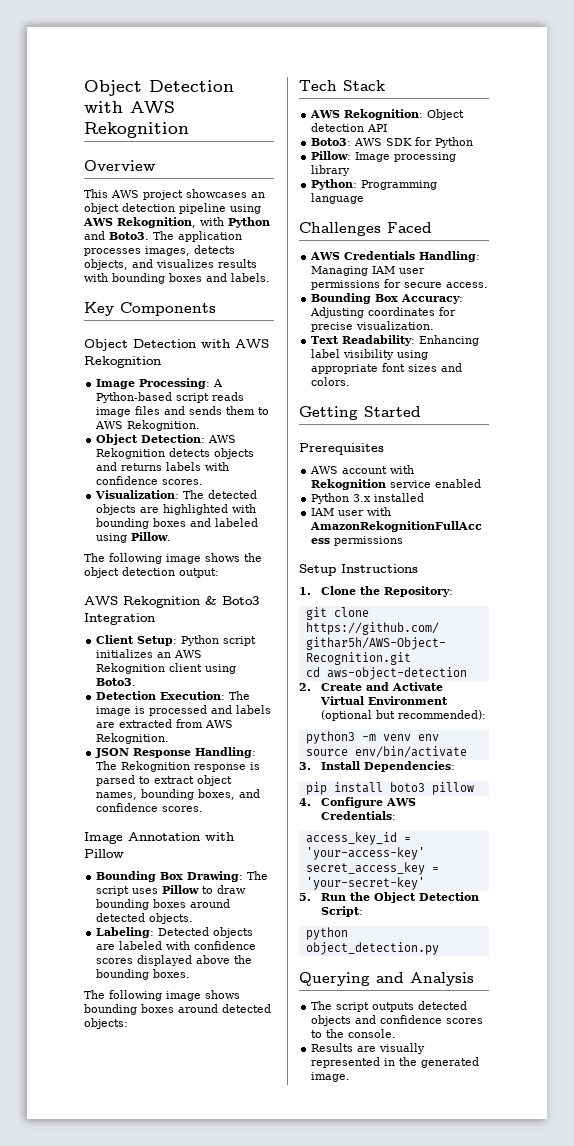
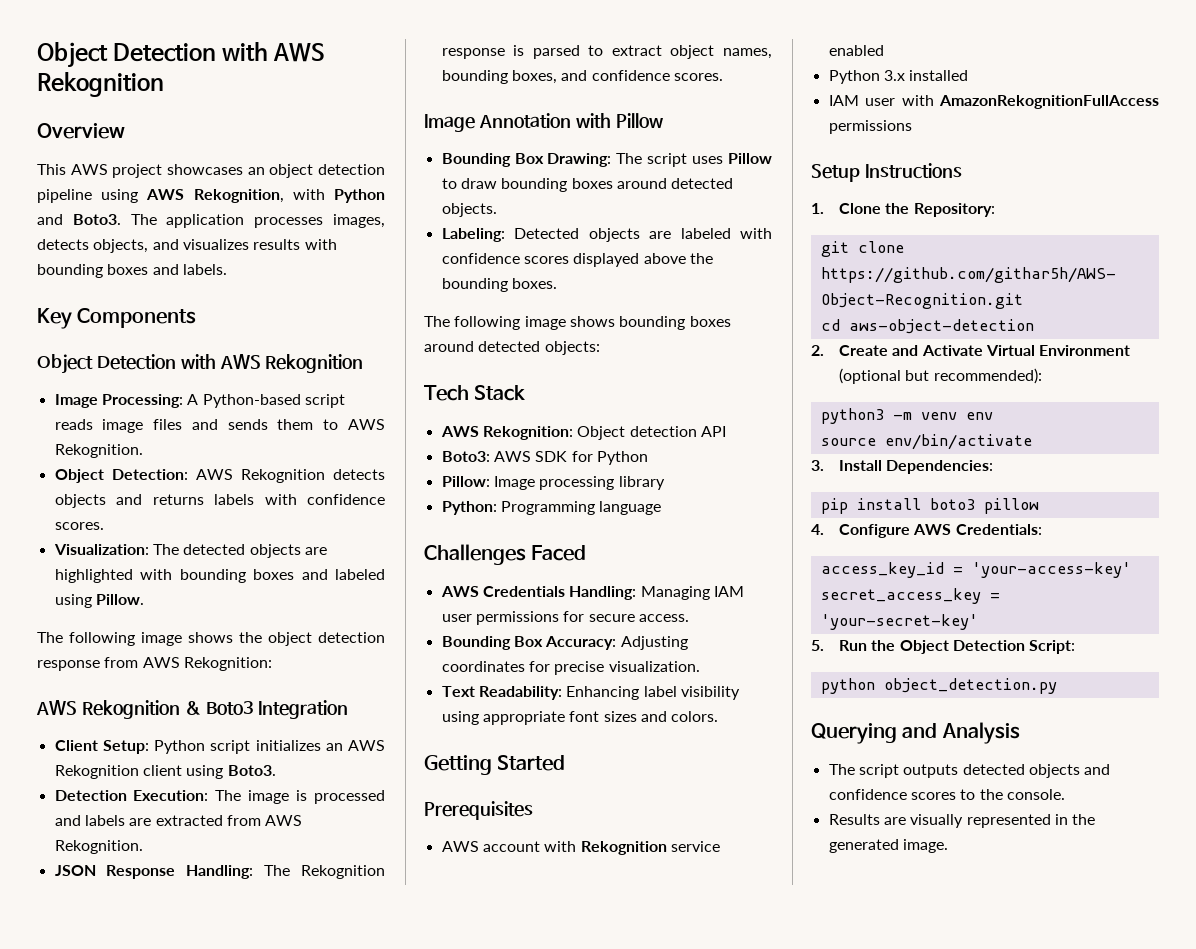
[179,568,219,578] output: -> [37,657,272,671] response from AWS Rekognition:

